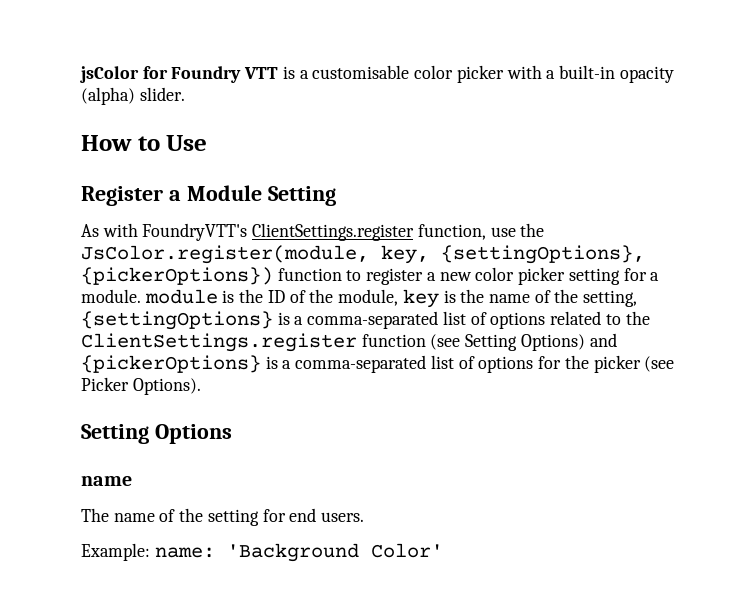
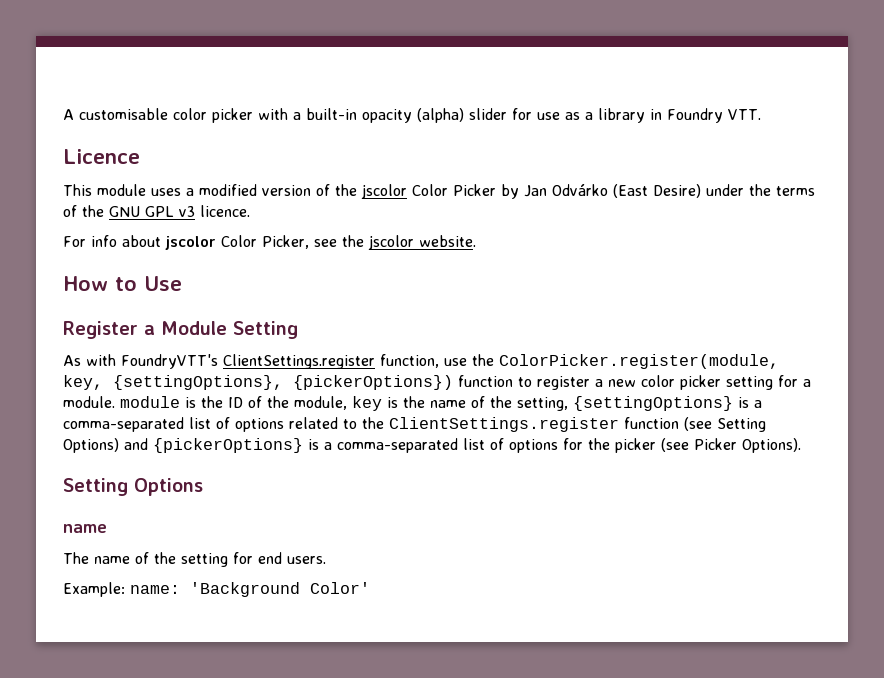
[80,66,309,83] jsColor for Foundry VTT is a -> [63,109,74,120] A
[139,87,185,101] slider. -> [469,108,761,123] [63,149,140,164] [63,184,815,199] [63,205,250,217] [63,235,476,250] slider for use as a library in Foundry VTT. // Licence // This module uses a modified version of the jscolor Color Picker by Jan Odvárko (East Desire) under the terms of the GNU GPL v3 licence. // For info about jscolor Color Picker, see the jscolor website.
[81,245,369,264] JsColor.register(module, -> [499,354,779,369] ColorPicker.register(module,

